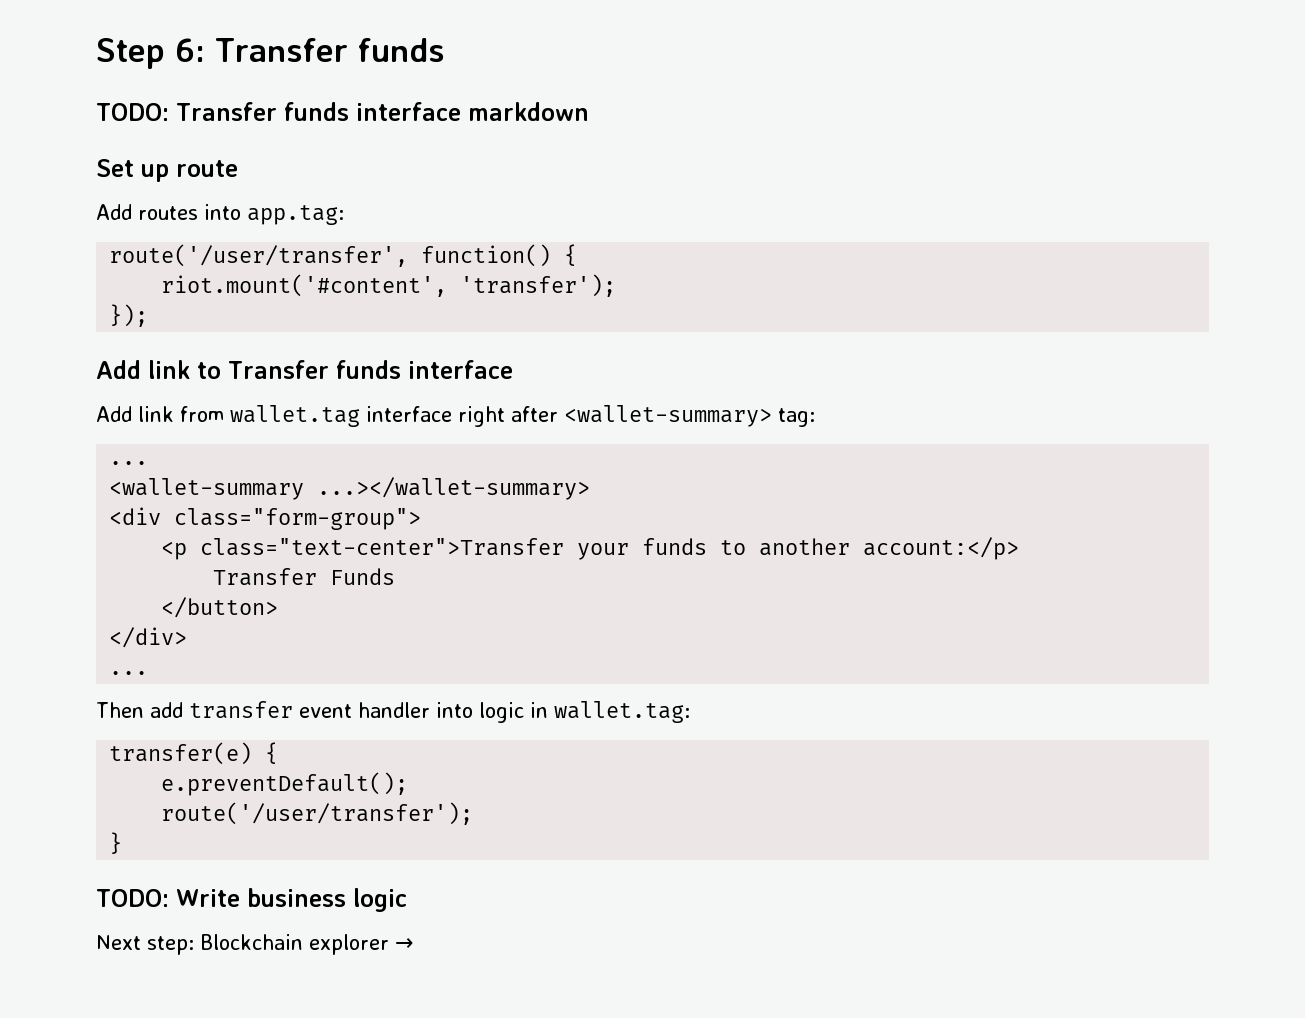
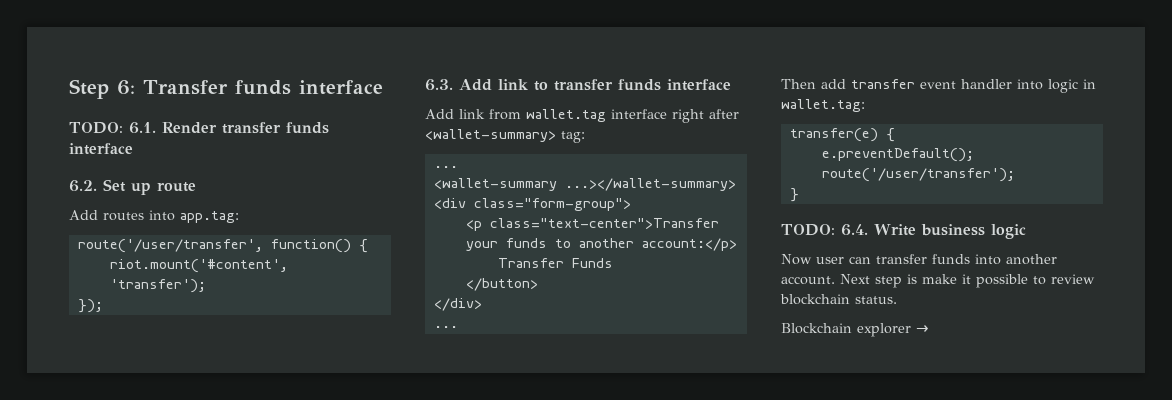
[96,102,589,121] // TODO: Transfer funds interface markdown // -> [298,80,383,95] [69,122,329,134] [69,143,133,155] [69,180,97,192] interface // TODO: 6.1. Render transfer funds interface // 6.2.
(149, 315) none -> [425,79,453,91] 6.3.
[228,360,329,379] Transfer -> [554,79,613,91] transfer
(169, 898) none -> [841,224,868,236] 6.4.
[96,935,194,955] Next step: -> [781,254,1057,265] [781,274,1095,288] [780,294,897,305] Now user can transfer funds into another account. Next step is make it possible to review blockchain status. //

